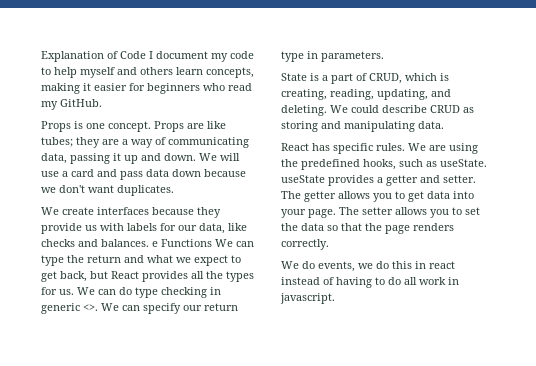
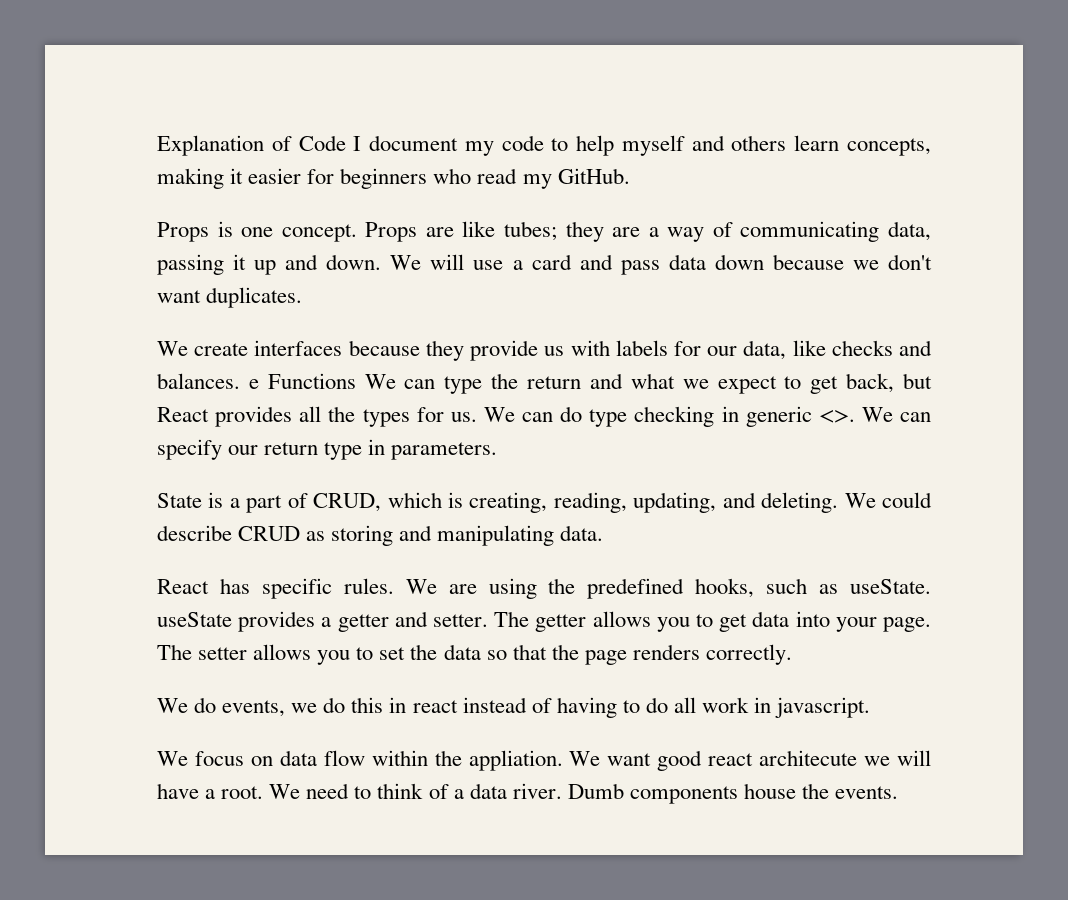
(335, 298) none -> [157,750,932,771] [157,783,899,804] // We focus on data flow within the appliation. We want good react architecute we will have a root. We need to think of a data river. Dumb components house the events.

